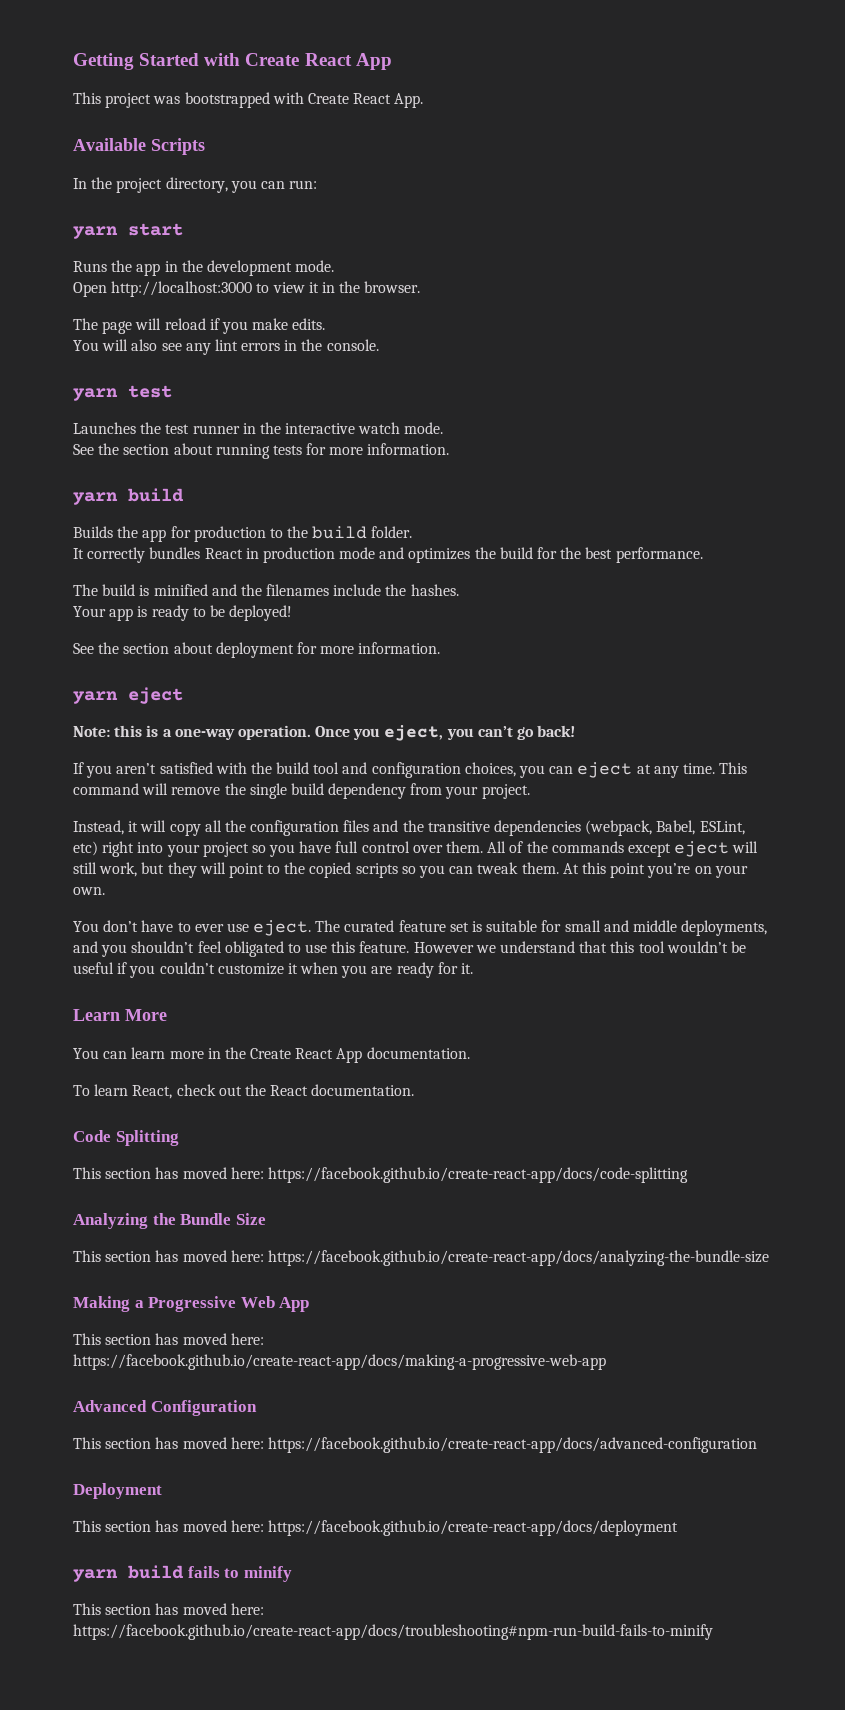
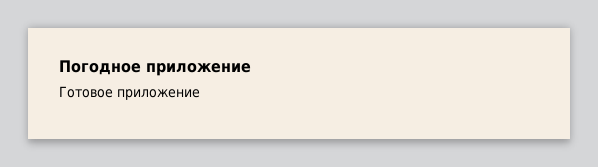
[73,53,392,70] [73,92,424,108] [73,138,205,155] [73,177,318,193] [73,223,183,239] [73,260,335,276] [73,281,421,297] [73,318,326,334] [73,339,379,355] [73,385,172,401] [73,422,444,434] [73,443,450,459] [73,488,184,505] [73,526,413,542] [73,547,703,563] [73,584,459,596] [73,605,293,621] [73,642,441,658] [73,687,183,704] [73,725,576,741] [73,762,748,778] [73,783,530,799] [73,820,745,836] [73,841,759,857] [73,862,748,878] [73,887,105,895] [73,920,768,936] [73,941,746,957] [73,962,474,978] [73,1009,167,1021] [73,1047,470,1063] [73,1084,415,1099] [73,1130,179,1146] [73,1167,688,1183] [73,1213,266,1229] [73,1250,769,1266] [73,1296,310,1312] [73,1333,264,1345] [73,1354,606,1370] [73,1400,257,1416] [73,1437,757,1453] [73,1483,162,1499] [73,1520,678,1536] [73,1565,292,1582] [73,1603,264,1615] [73,1624,713,1640] Getting Started with Create React App // This project was bootstrapped with Create React App. // Available Scripts // In the project directory, you can run: // yarn start // Runs the app in the development mode. // Open http://localhost:3000 to view it in the browser. // The page will reload if you make edits. // You will also see any lint errors in the console. // yarn test // Launches the test runner in the interactive watch mode. // See the section about running tests for more information. // yarn build // Builds the app for production to the build folder. // It correctly bundles React in production mode and optimizes the build for the best performance. // The build is minified and the filenames include the hashes. // Your app is ready to be deployed! // See the section about deployment for more information. // yarn eject // Note: this is a one-way operation. Once you eject, you can’t go back! // If you aren’t satisfied with the build tool and configuration choices, you can eject at any time. This command will remove the single build dependency from your project. // Instead, it will copy all the configuration files and the transitive dependencies (webpack, Babel, ESLint, etc) right into your project so you have full control over them. All of the commands except eject will still work, but they will point to the copied scripts so you can tweak them. At this point you’re on your own. // You don’t have to ever use eject. The curated feature set is suitable for small and middle deployments, and you shouldn’t feel obligated to use this feature. However we understand that this tool wouldn’t be useful if you couldn’t customize it when you are ready for it. // Learn More // You can learn more in the Create React App documentation. // To learn React, check out the React documentation. // Code Splitting // This section has moved here: https://facebook.github.io/create-react-app/docs/code-splitting // Analyzing the Bundle Size // This section has moved here: https://facebook.github.io/create-react-app/docs/analyzing-the-bundle-size // Making a Progressive Web App // This section has moved here: https://facebook.github.io/create-react-app/docs/making-a-progressive-web-app // Advanced Configuration // This section has moved here: https://facebook.github.io/create-react-app/docs/advanced-configuration // Deployment // This section has moved here: https://facebook.github.io/create-react-app/docs/deployment // yarn build fails to minify // This section has moved here: https://facebook.github.io/create-react-app/docs/troubleshooting#npm-run-build-fails-to-minify -> [59,60,251,76] [59,86,200,100] Погодное приложение // Готовое приложение

